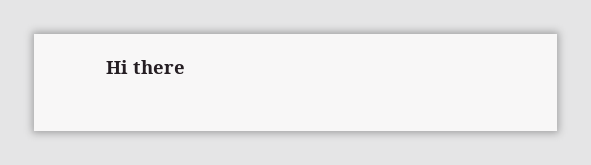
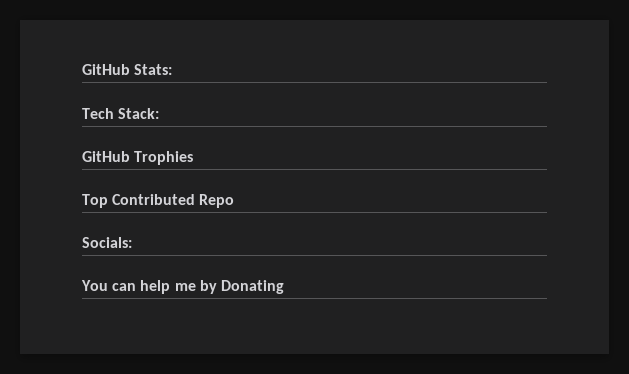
[106,60,185,74] Hi there -> [82,64,173,75] [82,108,160,119] [82,151,194,165] [82,194,235,208] [82,237,132,248] [81,280,284,294] GitHub Stats: // Tech Stack: // GitHub Trophies // Top Contributed Repo // Socials: // You can help me by Donating

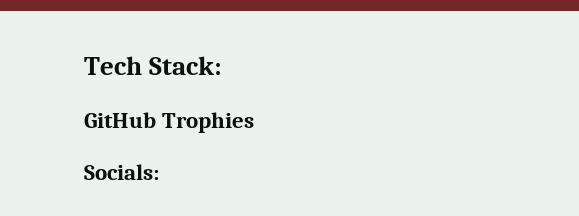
[82,64,173,75] GitHub Stats: // -> (84, 65) none
[82,194,235,208] [82,237,132,248] [81,280,284,294] Top Contributed Repo // Socials: // You can help me by Donating -> [84,164,159,180] Socials:

